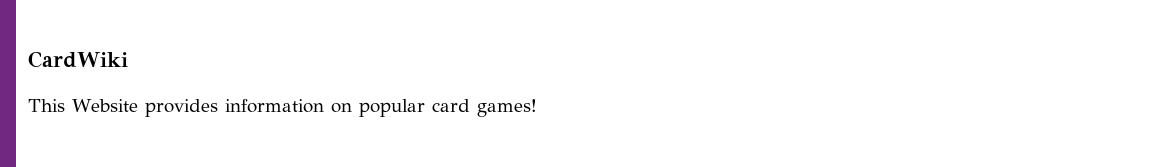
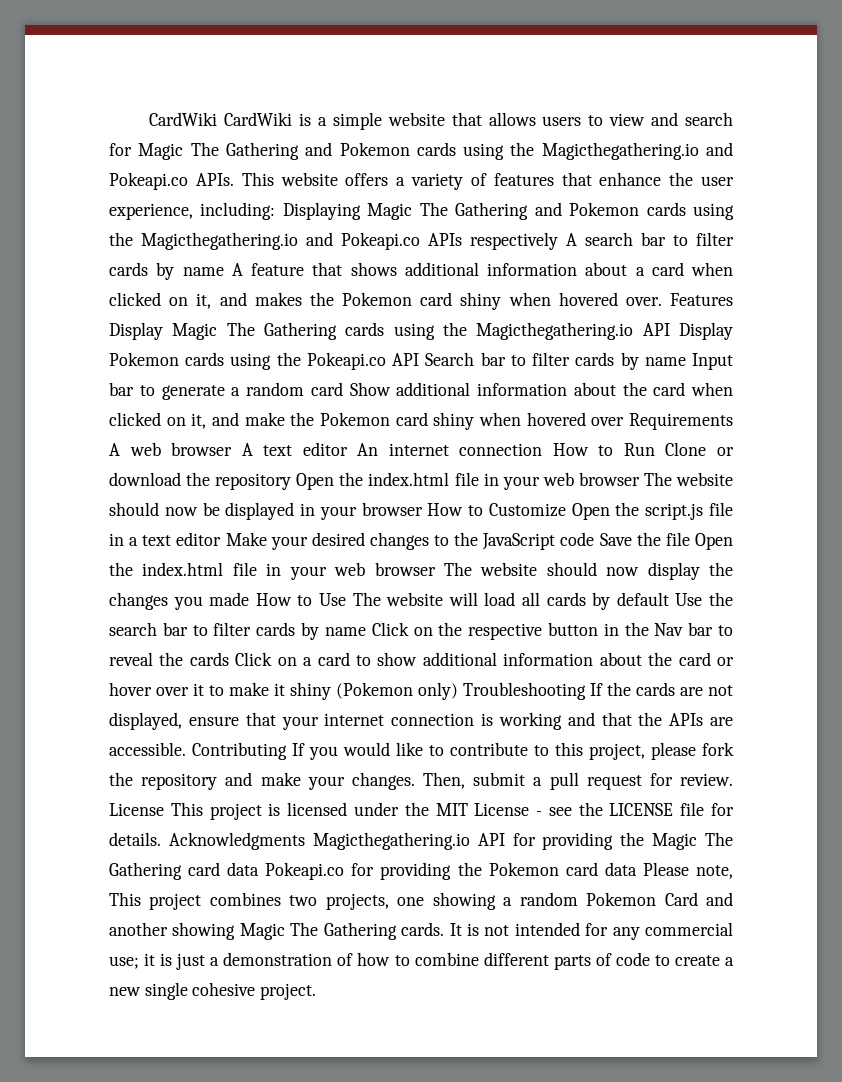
[28,51,128,68] [28,99,537,117] CardWiki // This Website provides information on popular card games! -> [149,112,734,130] [109,142,733,160] [109,172,734,190] [109,202,735,220] [109,232,734,250] [109,262,733,280] [109,292,733,310] [109,322,733,340] [109,352,733,370] [109,382,733,400] [109,412,733,430] [109,442,735,456] [109,472,733,490] [109,502,733,520] [109,532,733,550] [109,562,733,580] [109,592,734,610] [109,622,733,640] [109,652,735,666] [109,682,733,700] [109,712,734,730] [109,742,734,760] [109,772,733,790] [109,802,734,820] [109,832,733,850] [109,862,733,880] [109,892,733,910] [109,922,734,940] [109,952,734,970] [109,982,317,1000] CardWiki CardWiki is a simple website that allows users to view and search for Magic The Gathering and Pokemon cards using the Magicthegathering.io and Pokeapi.co APIs. This website offers a variety of features that enhance the user experience, including: Displaying Magic The Gathering and Pokemon cards using the Magicthegathering.io and Pokeapi.co APIs respectively A search bar to filter cards by name A feature that shows additional information about a card when clicked on it, and makes the Pokemon card shiny when hovered over. Features Display Magic The Gathering cards using the Magicthegathering.io API Display Pokemon cards using the Pokeapi.co API Search bar to filter cards by name Input bar to generate a random card Show additional information about the card when clicked on it, and make the Pokemon card shiny when hovered over Requirements A web browser A text editor An internet connection How to Run Clone or download the repository Open the index.html file in your web browser The website should now be displayed in your browser How to Customize Open the script.js file in a text editor Make your desired changes to the JavaScript code Save the file Open the index.html file in your web browser The website should now display the changes you made How to Use The website will load all cards by default Use the search bar to filter cards by name Click on the respective button in the Nav bar to reveal the cards Click on a card to show additional information about the card or hover over it to make it shiny (Pokemon only) Troubleshooting If the cards are not displayed, ensure that your internet connection is working and that the APIs are accessible. Contributing If you would like to contribute to this project, please fork the repository and make your changes. Then, submit a pull request for review. License This project is licensed under the MIT License - see the LICENSE file for details. Acknowledgments Magicthegathering.io API for providing the Magic The Gathering card data Pokeapi.co for providing the Pokemon card data Please note, This project combines two projects, one showing a random Pokemon Card and another showing Magic The Gathering cards. It is not intended for any commercial use; it is just a demonstration of how to combine different parts of code to create a new single cohesive project.

